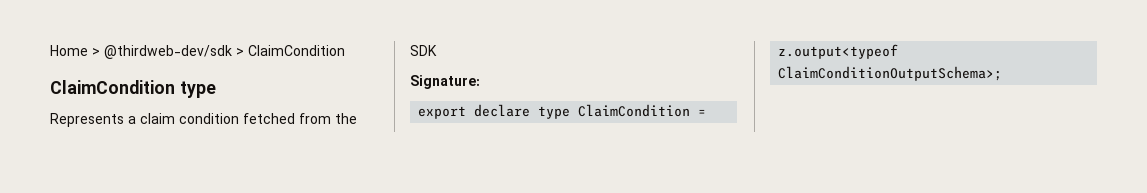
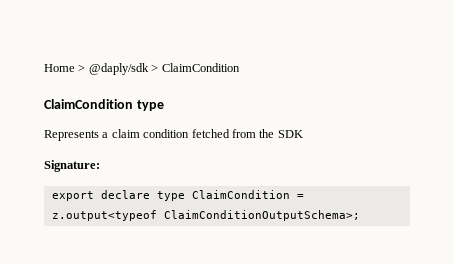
[104,45,232,59] @thirdweb-dev/sdk -> [88,63,149,75] @daply/sdk

